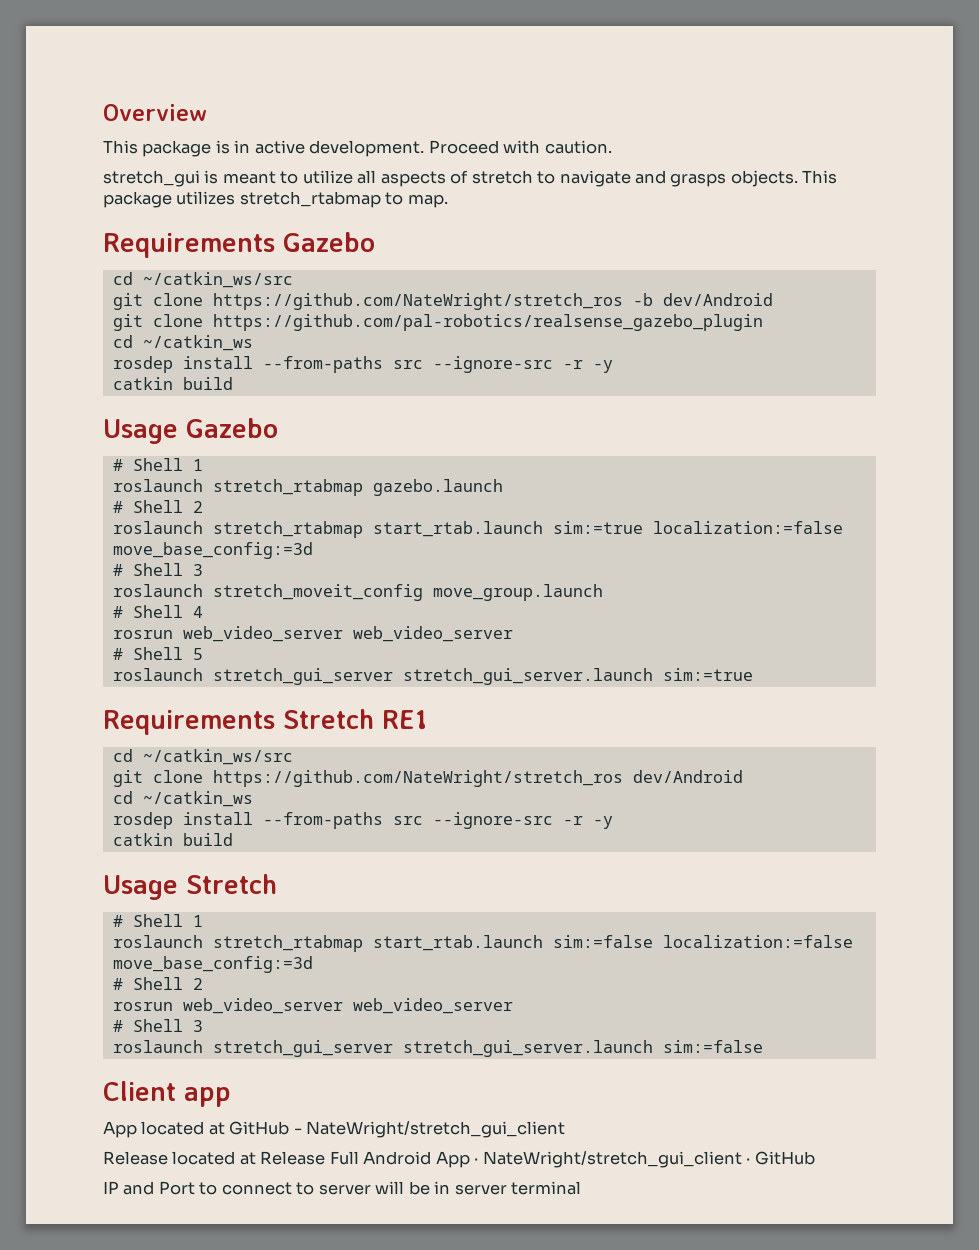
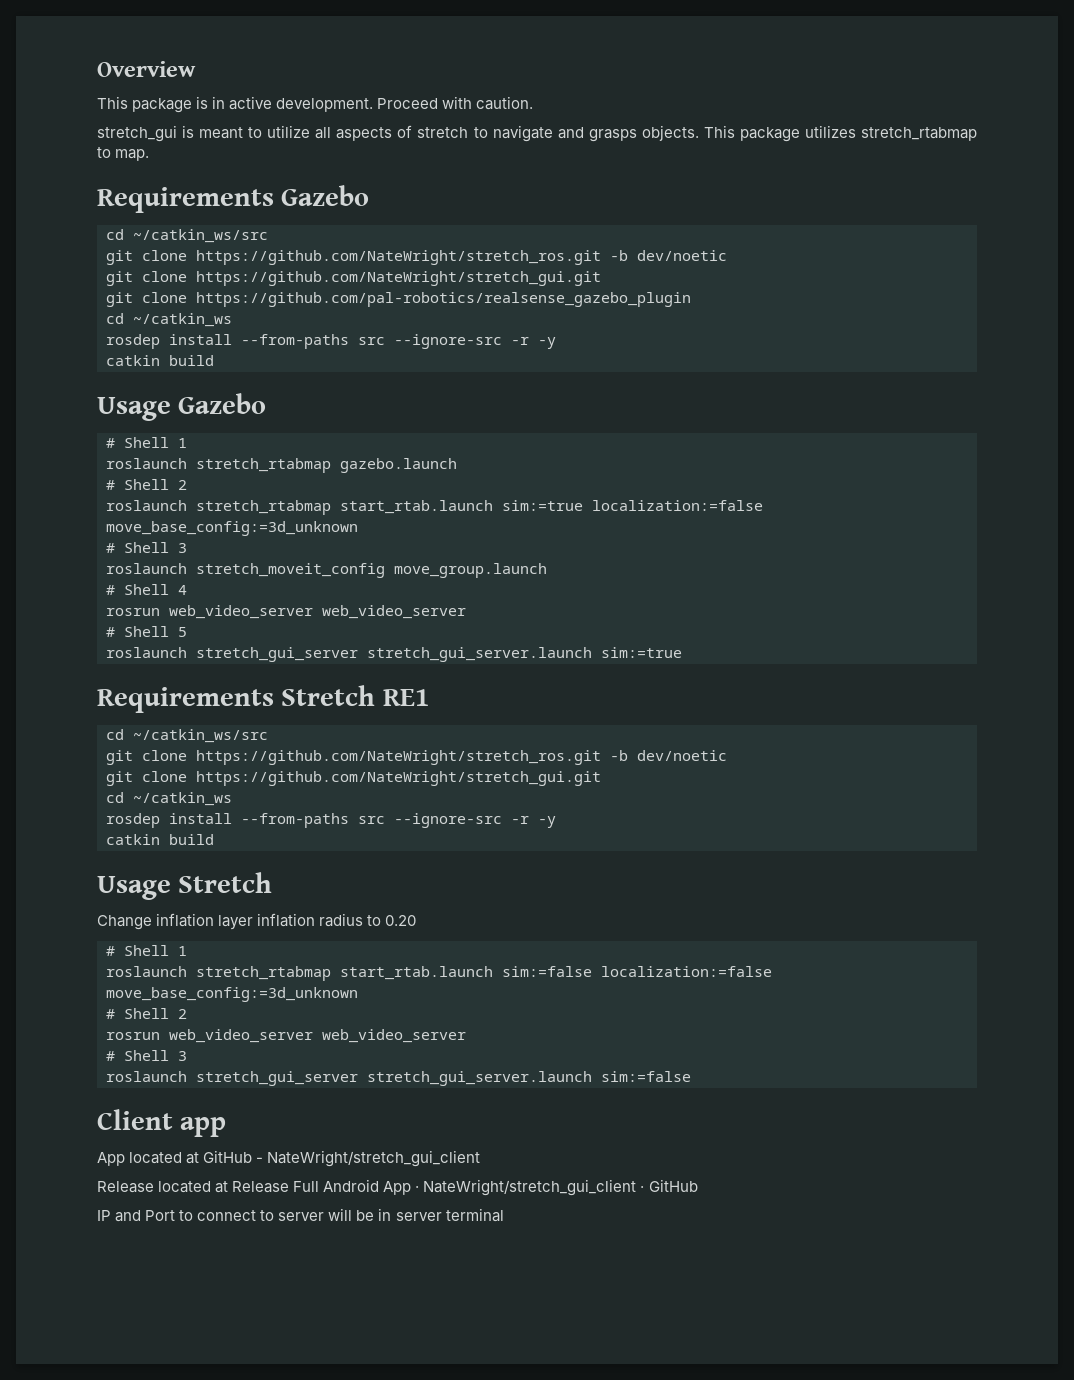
[212,293,773,310] https://github.com/NateWright/stretch_ros -b dev/Android -> [196,250,727,265] [106,271,601,286] https://github.com/NateWright/stretch_ros.git -b dev/noetic // git clone https://github.com/NateWright/stretch_gui.git
[112,542,313,559] move_base_config:=3d -> [106,521,358,536] move_base_config:=3d_unknown
[212,770,743,787] https://github.com/NateWright/stretch_ros dev/Android -> [196,750,727,765] [106,771,601,786] https://github.com/NateWright/stretch_ros.git -b dev/noetic // git clone https://github.com/NateWright/stretch_gui.git
(277, 884) none -> [97,913,417,930] // Change inflation layer inflation radius to 0.20
[112,956,313,973] move_base_config:=3d -> [106,987,358,1002] move_base_config:=3d_unknown

